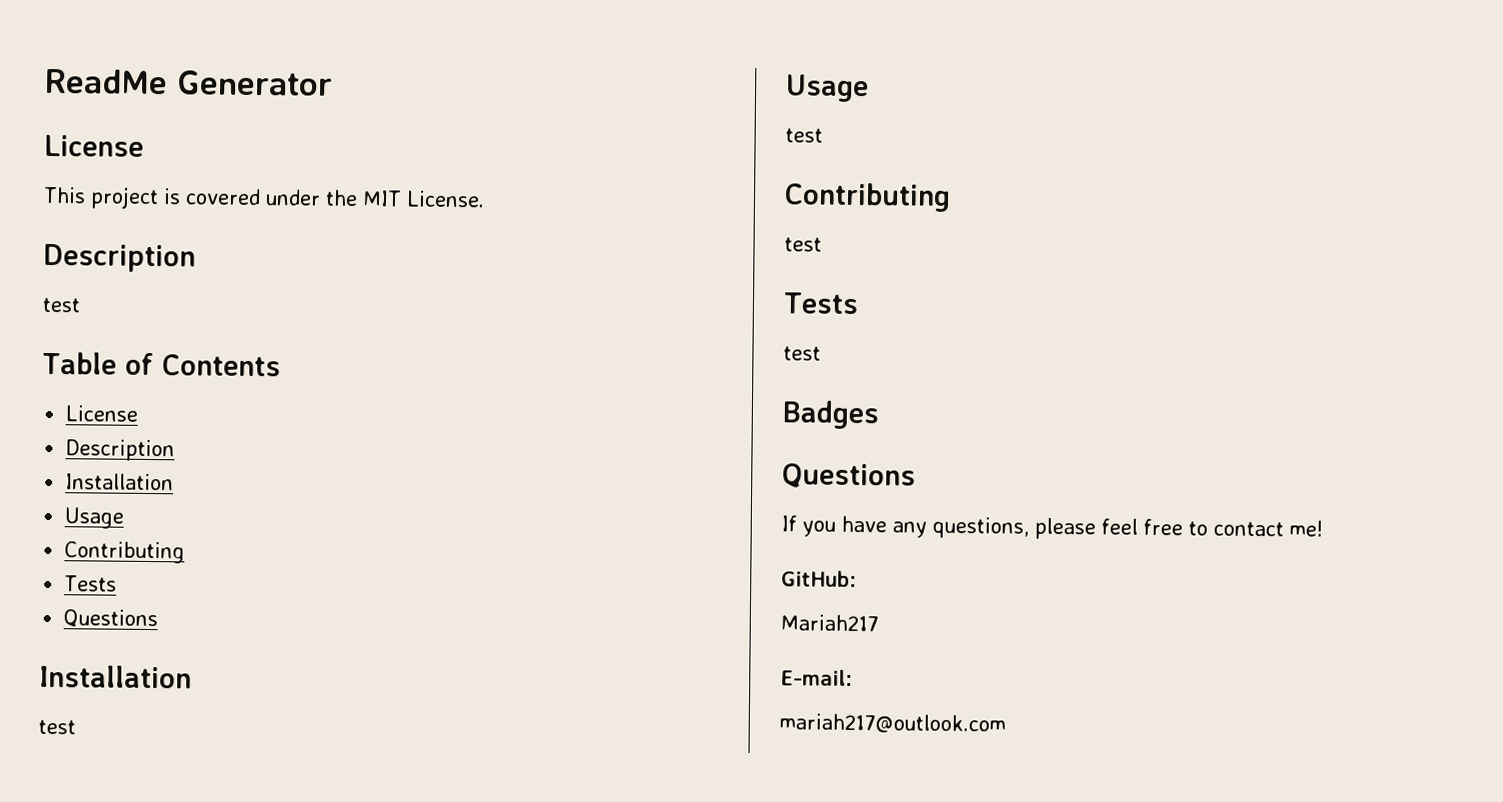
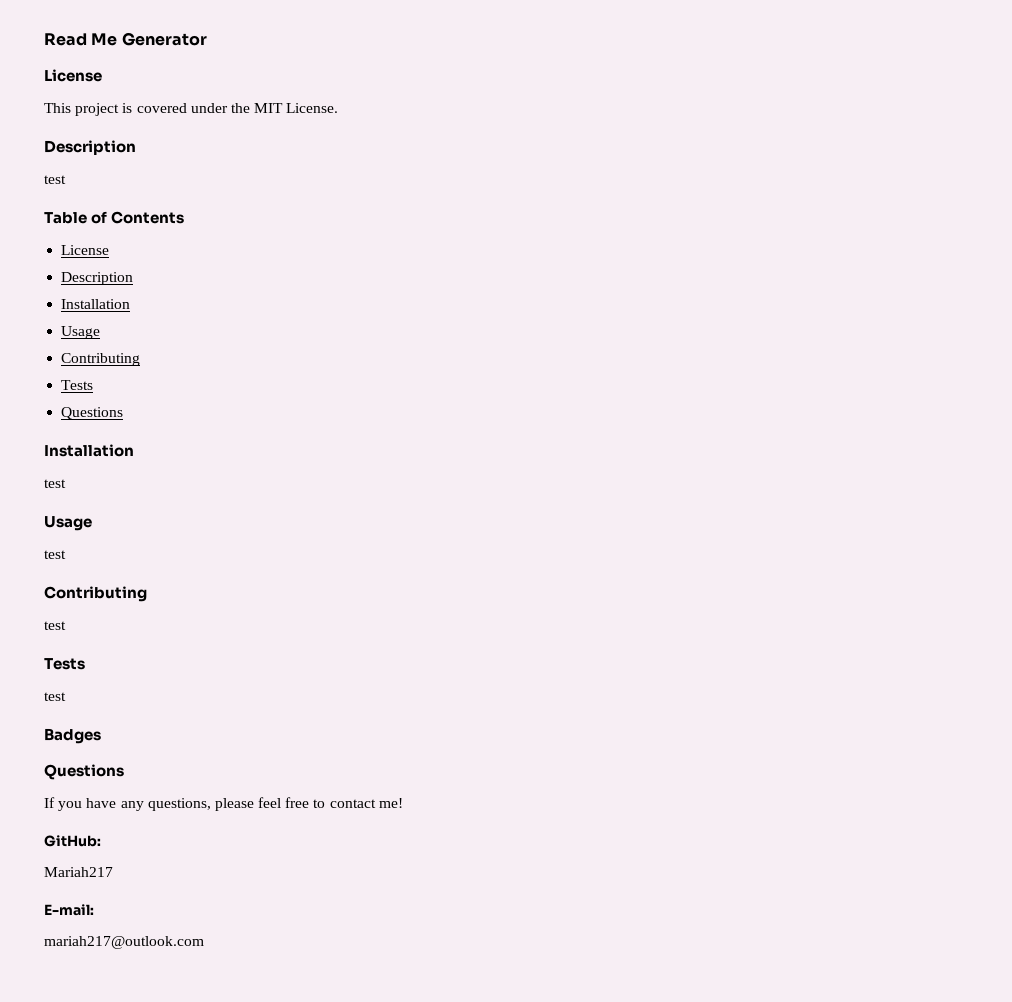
[45,68,168,95] ReadMe -> [44,33,118,46] Read Me

